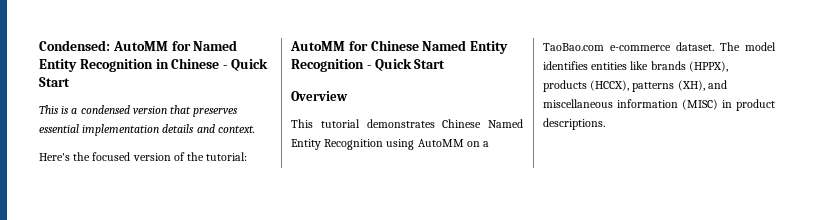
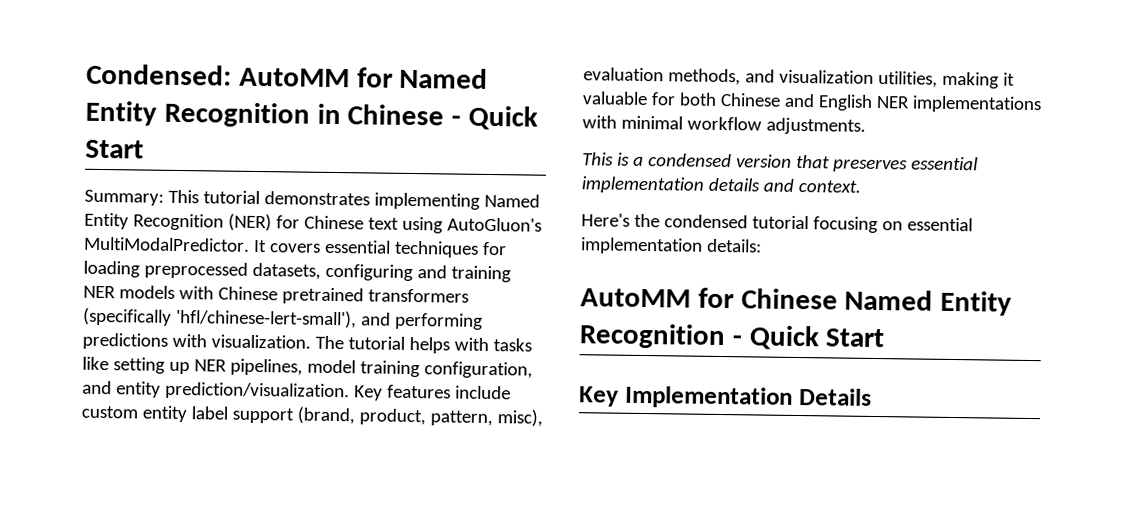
(70, 82) none -> [84,189,540,210] [84,212,542,234] [83,236,507,258] [83,260,511,283] [83,285,469,305] [83,307,483,330] [82,332,532,354] [82,356,533,379] [82,380,511,401] [81,405,543,427] [583,67,1015,89] [582,91,1042,114] [582,115,866,135] // Summary: This tutorial demonstrates implementing Named Entity Recognition (NER) for Chinese text using AutoGluon's MultiModalPredictor. It covers essential techniques for loading preprocessed datasets, configuring and training NER models with Chinese pretrained transformers (specifically 'hfl/chinese-lert-small'), and performing predictions with visualization. The tutorial helps with tasks like setting up NER pipelines, model training configuration, and entity prediction/visualization. Key features include custom entity label support (brand, product, pattern, misc), evaluation methods, and visualization utilities, making it valuable for both Chinese and English NER implementations with minimal workflow adjustments.
[92,152,248,161] focused version of the tutorial: -> [663,214,973,234] [580,237,762,255] condensed tutorial focusing on essential implementation details:
[291,91,348,101] [291,119,523,128] [291,139,490,150] [543,42,776,51] [543,61,728,72] [543,80,727,92] [543,99,775,111] [543,118,605,130] Overview // This tutorial demonstrates Chinese Named Entity Recognition using AutoMM on a TaoBao.com e-commerce dataset. The model identifies entities like brands (HPPX), products (HCCX), patterns (XH), and miscellaneous information (MISC) in product descriptions. -> [579,385,872,409] Key Implementation Details

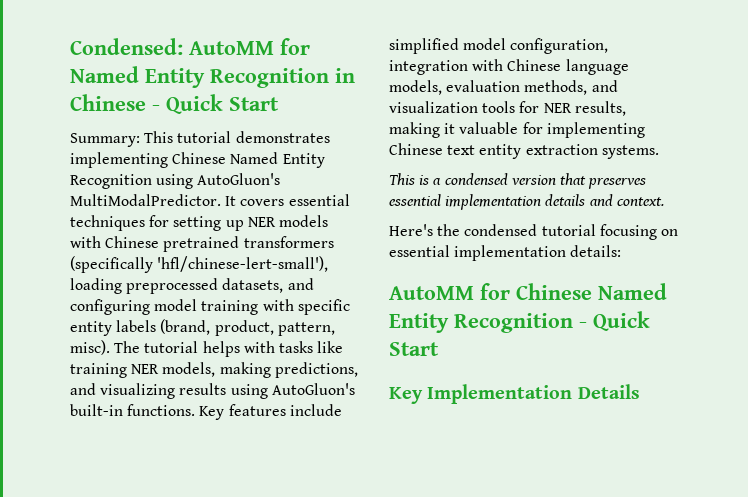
[483,193,540,208] [84,212,399,232] Named Entity Recognition (NER) for Chinese text -> [172,152,325,168] [70,174,152,189] Chinese Named Entity Recognition
[83,260,511,283] loading preprocessed datasets, configuring and training -> [173,216,244,231] setting up
[360,312,483,330] [82,332,311,350] and performing predictions with visualization. -> [70,278,314,294] [70,299,350,315] [70,319,335,336] [70,340,110,355] loading preprocessed datasets, and configuring model training with specific entity labels (brand, product, pattern, misc).
[112,357,533,379] [82,380,511,401] [81,405,543,427] [583,67,1015,89] [582,91,1042,114] [582,115,866,135] setting up NER pipelines, model training configuration, and entity prediction/visualization. Key features include custom entity label support (brand, product, pattern, misc), evaluation methods, and visualization utilities, making it valuable for both Chinese and English NER implementations with minimal workflow adjustments. -> [70,362,358,378] [70,383,355,399] [70,404,342,420] [389,38,609,54] [389,59,629,75] [389,80,618,95] [389,101,626,116] [389,122,645,138] [389,143,659,159] training NER models, making predictions, and visualizing results using AutoGluon's built-in functions. Key features include simplified model configuration, integration with Chinese language models, evaluation methods, and visualization tools for NER results, making it valuable for implementing Chinese text entity extraction systems.

